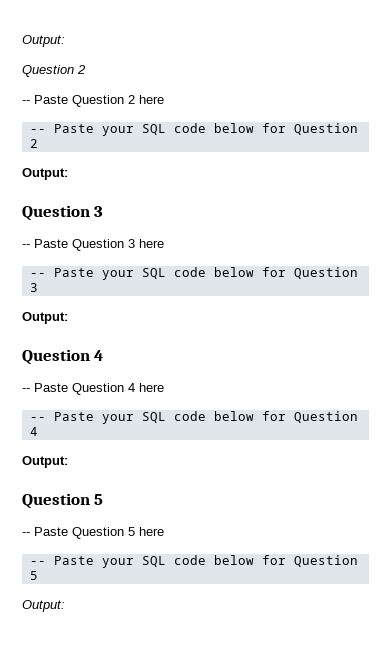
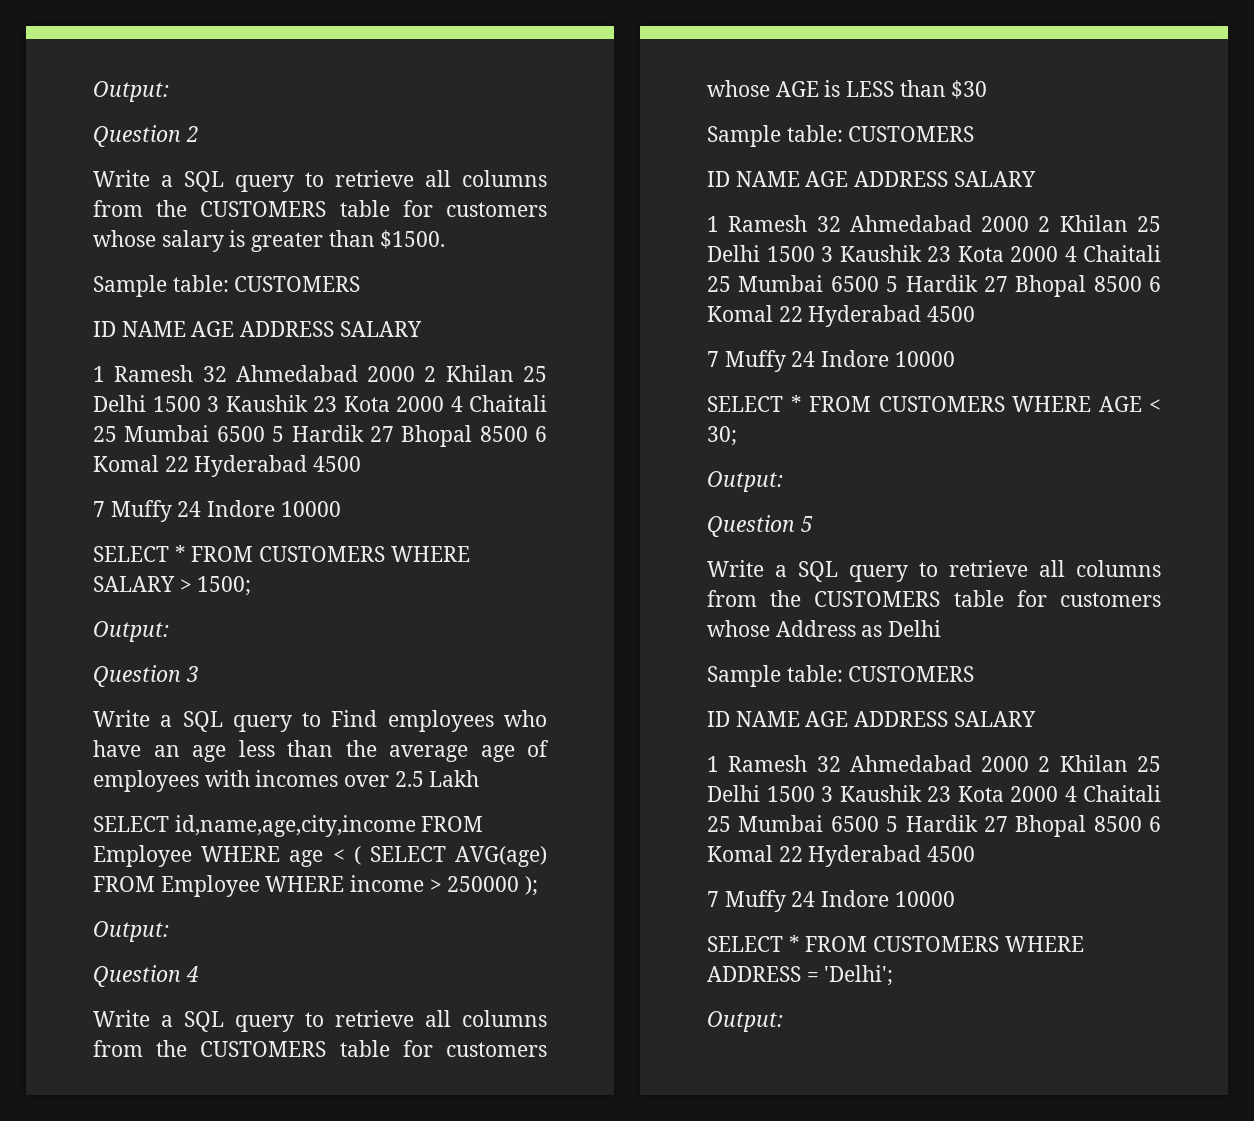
[22,95,164,107] [29,123,358,136] [29,139,38,148] [22,168,68,180] [22,205,104,221] [22,239,164,251] [29,267,358,280] [29,283,38,292] [22,312,68,324] [22,349,104,365] [22,383,164,395] [29,411,358,424] [29,427,38,436] [22,456,68,468] [22,493,104,509] [22,527,164,539] [29,555,358,568] [29,571,38,580] -- Paste Question 2 here // -- Paste your SQL code below for Question 2 // Output: // Question 3 // -- Paste Question 3 here // -- Paste your SQL code below for Question 3 // Output: // Question 4 // -- Paste Question 4 here // -- Paste your SQL code below for Question 4 // Output: // Question 5 // -- Paste Question 5 here // -- Paste your SQL code below for Question 5 -> [93,170,547,192] [93,200,547,217] [93,230,446,252] [93,275,361,297] [93,321,422,337] [93,365,547,382] [93,395,547,412] [93,425,547,447] [93,455,362,477] [93,500,341,522] [93,545,470,562] [93,576,252,596] [93,621,169,642] [93,665,199,687] [93,710,547,732] [93,740,549,762] [93,770,480,792] [93,815,484,837] [93,845,547,867] [93,875,539,897] [93,921,169,942] [93,965,199,987] [93,1010,547,1032] [93,1040,547,1057] [707,80,988,99] [707,125,975,147] [707,171,1036,187] [707,215,1161,232] [707,245,1161,262] [707,275,1161,297] [707,305,976,327] [707,350,955,372] [707,395,1161,412] [707,426,737,446] [707,471,783,492] [707,515,813,537] [707,560,1161,582] [707,590,1161,607] [707,620,942,637] [707,665,975,687] [707,711,1036,727] [707,755,1161,772] [707,785,1161,802] [707,815,1161,837] [707,845,976,867] [707,890,955,912] [707,935,1084,952] [707,965,894,986] Write a SQL query to retrieve all columns from the CUSTOMERS table for customers whose salary is greater than $1500. // Sample table: CUSTOMERS // ID NAME AGE ADDRESS SALARY // 1 Ramesh 32 Ahmedabad 2000 2 Khilan 25 Delhi 1500 3 Kaushik 23 Kota 2000 4 Chaitali 25 Mumbai 6500 5 Hardik 27 Bhopal 8500 6 Komal 22 Hyderabad 4500 // 7 Muffy 24 Indore 10000 // SELECT * FROM CUSTOMERS WHERE SALARY > 1500; // Output: // Question 3 // Write a SQL query to Find employees who have an age less than the average age of employees with incomes over 2.5 Lakh // SELECT id,name,age,city,income FROM Employee WHERE age < ( SELECT AVG(age) FROM Employee WHERE income > 250000 ); // Output: // Question 4 // Write a SQL query to retrieve all columns from the CUSTOMERS table for customers whose AGE is LESS than $30 // Sample table: CUSTOMERS // ID NAME AGE ADDRESS SALARY // 1 Ramesh 32 Ahmedabad 2000 2 Khilan 25 Delhi 1500 3 Kaushik 23 Kota 2000 4 Chaitali 25 Mumbai 6500 5 Hardik 27 Bhopal 8500 6 Komal 22 Hyderabad 4500 // 7 Muffy 24 Indore 10000 // SELECT * FROM CUSTOMERS WHERE AGE < 30; // Output: // Question 5 // Write a SQL query to retrieve all columns from the CUSTOMERS table for customers whose Address as Delhi // Sample table: CUSTOMERS // ID NAME AGE ADDRESS SALARY // 1 Ramesh 32 Ahmedabad 2000 2 Khilan 25 Delhi 1500 3 Kaushik 23 Kota 2000 4 Chaitali 25 Mumbai 6500 5 Hardik 27 Bhopal 8500 6 Komal 22 Hyderabad 4500 // 7 Muffy 24 Indore 10000 // SELECT * FROM CUSTOMERS WHERE ADDRESS = 'Delhi';

